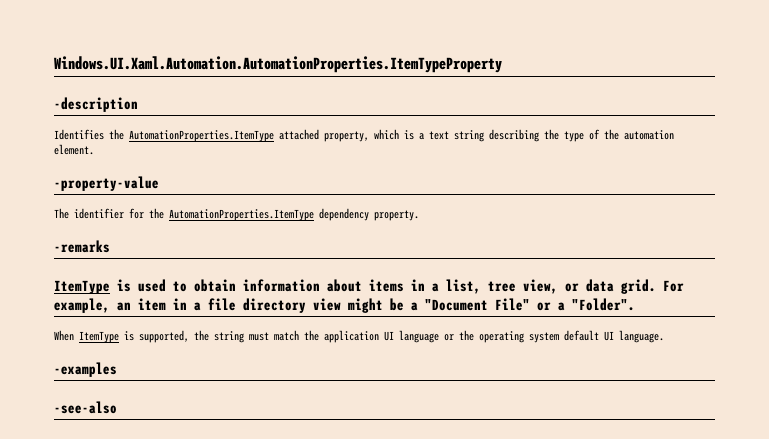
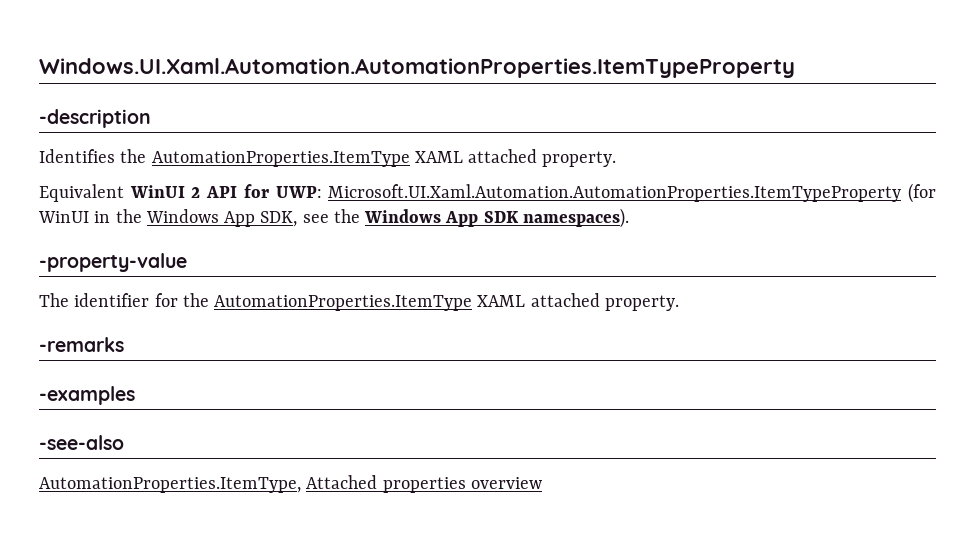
[279,129,674,142] [54,144,94,155] attached property, which is a text string describing the type of the automation element. -> [414,149,617,167] [39,183,936,203] [38,208,629,228] XAML attached property. // Equivalent WinUI 2 API for UWP: Microsoft.UI.Xaml.Automation.AutomationProperties.ItemTypeProperty (for WinUI in the Windows App SDK, see the Windows App SDK namespaces).
[319,208,369,221] dependency -> [477,293,600,307] XAML attached
[54,279,684,294] [54,298,635,313] [54,330,664,343] [54,362,117,377] [54,401,117,414] ItemType is used to obtain information about items in a list, tree view, or data grid. For example, an item in a file directory view might be a "Document File" or a "Folder". // When ItemType is supported, the string must match the application UI language or the operating system default UI language. // -examples // -see-also -> [39,386,135,405] [39,435,124,450] [39,475,542,493] -examples // -see-also // AutomationProperties.ItemType, Attached properties overview

